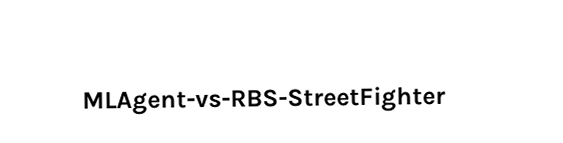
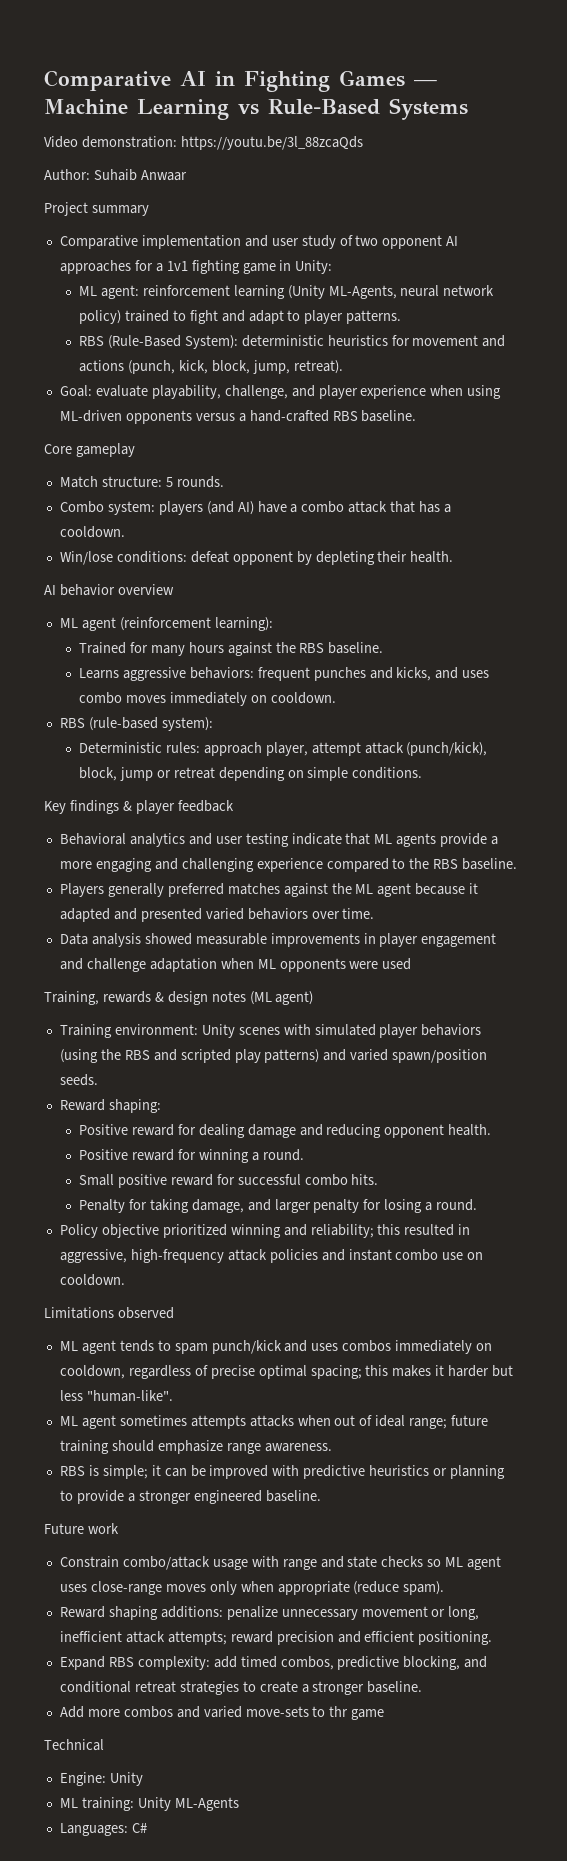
[82,85,446,116] MLAgent-vs-RBS-StreetFighter -> [44,70,437,92] [44,98,468,120] [44,136,363,150] [44,169,187,181] [44,202,149,216] [59,235,459,249] [59,260,333,274] [78,285,495,299] [78,310,402,324] [78,335,506,349] [78,360,343,374] [59,385,502,399] [59,410,417,424] [44,443,135,457] [59,476,224,488] [59,501,452,515] [59,526,125,538] [59,551,454,565] [44,584,174,596] [59,617,273,631] [78,642,384,656] [78,667,490,681] [78,692,336,706] [59,717,213,731] [78,742,488,756] [78,767,423,781] [44,800,234,814] [59,833,499,847] [59,858,518,872] [59,883,479,897] [59,908,375,922] [59,933,497,947] [59,958,412,972] [44,991,314,1005] [59,1024,482,1038] [59,1049,488,1063] [59,1074,98,1086] [59,1099,161,1113] [78,1124,492,1138] [78,1149,304,1163] [78,1174,379,1188] [78,1199,478,1213] [59,1224,471,1238] [59,1249,484,1263] [59,1274,125,1286] [44,1307,174,1319] [59,1340,493,1354] [59,1365,514,1379] [59,1390,173,1402] [59,1415,489,1429] [59,1440,332,1454] [59,1465,506,1479] [59,1490,321,1504] [44,1523,119,1534] [59,1556,502,1570] [59,1581,445,1595] [59,1606,480,1620] [59,1631,493,1645] [59,1656,488,1670] [59,1681,423,1695] [59,1706,385,1720] [44,1739,104,1751] [59,1772,143,1786] [59,1797,239,1811] [59,1823,147,1836] Comparative AI in Fighting Games — Machine Learning vs Rule-Based Systems // Video demonstration: https://youtu.be/3l_88zcaQds // Author: Suhaib Anwaar // Project summary // Comparative implementation and user study of two opponent AI approaches for a 1v1 fighting game in Unity: // ML agent: reinforcement learning (Unity ML-Agents, neural network policy) trained to fight and adapt to player patterns. // RBS (Rule-Based System): deterministic heuristics for movement and actions (punch, kick, block, jump, retreat). // Goal: evaluate playability, challenge, and player experience when using ML-driven opponents versus a hand-crafted RBS baseline. // Core gameplay // Match structure: 5 rounds. // Combo system: players (and AI) have a combo attack that has a cooldown. // Win/lose conditions: defeat opponent by depleting their health. // AI behavior overview // ML agent (reinforcement learning): // Trained for many hours against the RBS baseline. // Learns aggressive behaviors: frequent punches and kicks, and uses combo moves immediately on cooldown. // RBS (rule-based system): // Deterministic rules: approach player, attempt attack (punch/kick), block, jump or retreat depending on simple conditions. // Key findings & player feedback // Behavioral analytics and user testing indicate that ML agents provide a more engaging and challenging experience compared to the RBS baseline. // Players generally preferred matches against the ML agent because it adapted and presented varied behaviors over time. // Data analysis showed measurable improvements in player engagement and challenge adaptation when ML opponents were used // Training, rewards & design notes (ML agent) // Training environment: Unity scenes with simulated player behaviors (using the RBS and scripted play patterns) and varied spawn/position seeds. // Reward shaping: // Positive reward for dealing damage and reducing opponent health. // Positive reward for winning a round. // Small positive reward for successful combo hits. // Penalty for taking damage, and larger penalty for losing a round. // Policy objective prioritized winning and reliability; this resulted in aggressive, high-frequency attack policies and instant combo use on cooldown. // Limitations observed // ML agent tends to spam punch/kick and uses combos immediately on cooldown, regardless of precise optimal spacing; this makes it harder but less "human-like". // ML agent sometimes attempts attacks when out of ideal range; future training should emphasize range awareness. // RBS is simple; it can be improved with predictive heuristics or planning to provide a stronger engineered baseline. // Future work // Constrain combo/attack usage with range and state checks so ML agent uses close-range moves only when appropriate (reduce spam). // Reward shaping additions: penalize unnecessary movement or long, inefficient attack attempts; reward precision and efficient positioning. // Expand RBS complexity: add timed combos, predictive blocking, and conditional retreat strategies to create a stronger baseline. // Add more combos and varied move-sets to thr game // Technical // Engine: Unity // ML training: Unity ML-Agents // Languages: C#

